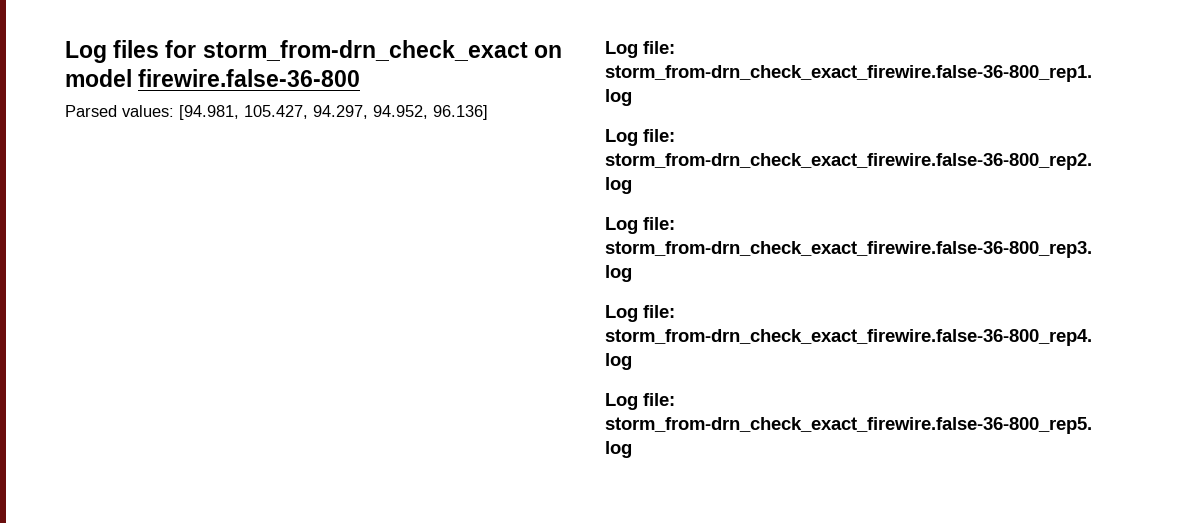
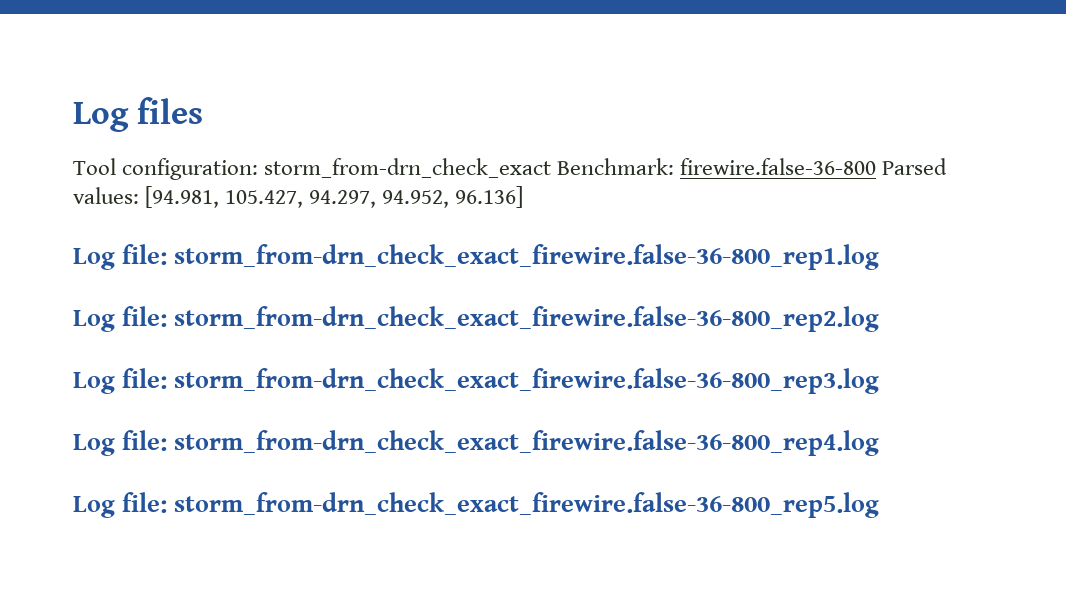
[165,40,562,61] [65,69,132,87] for storm_from-drn_check_exact on model -> [73,158,675,180] // Tool configuration: storm_from-drn_check_exact Benchmark:
(361, 78) // -> (877, 166) none

